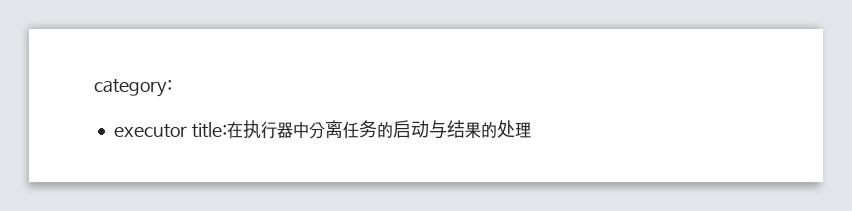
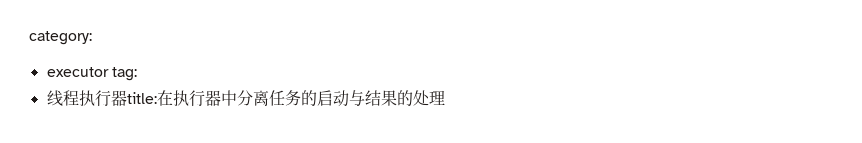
(187, 131) none -> [111,67,137,81] [46,90,127,107] tag: // 线程执行器

